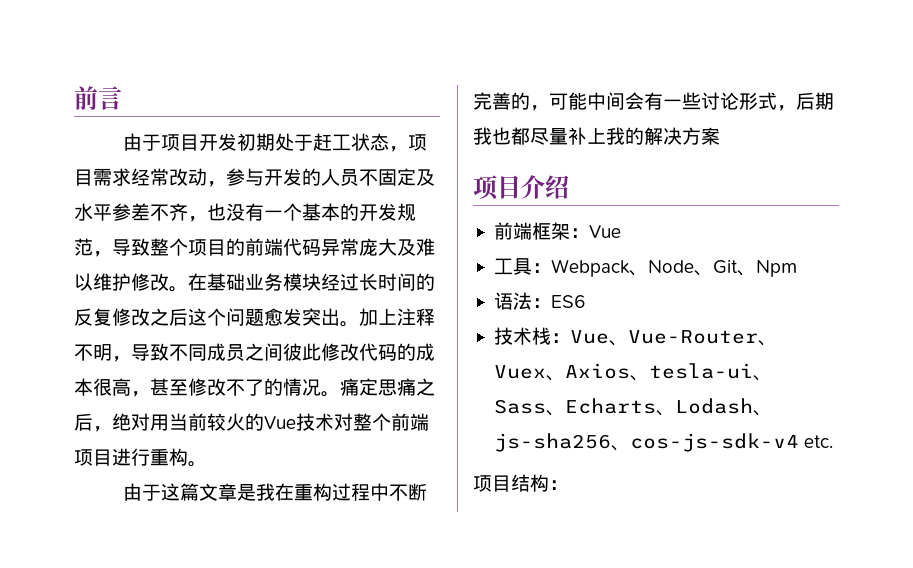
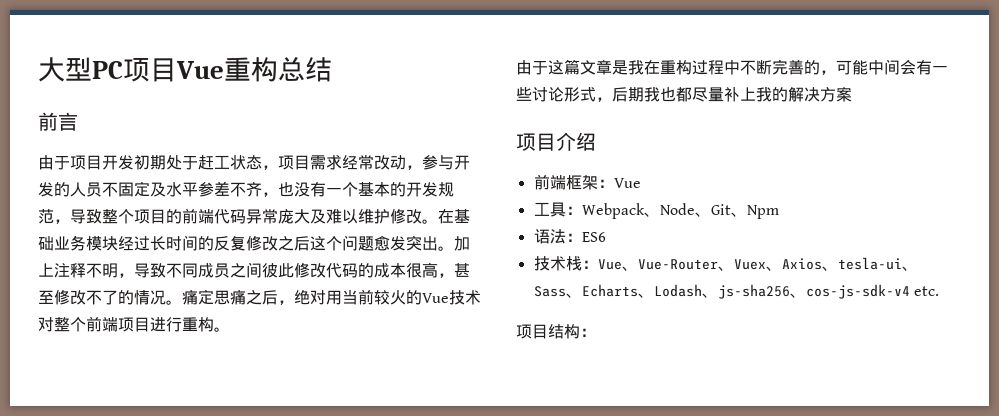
(74, 98) none -> [38,57,332,82] 大型PC项目Vue重构总结 //

